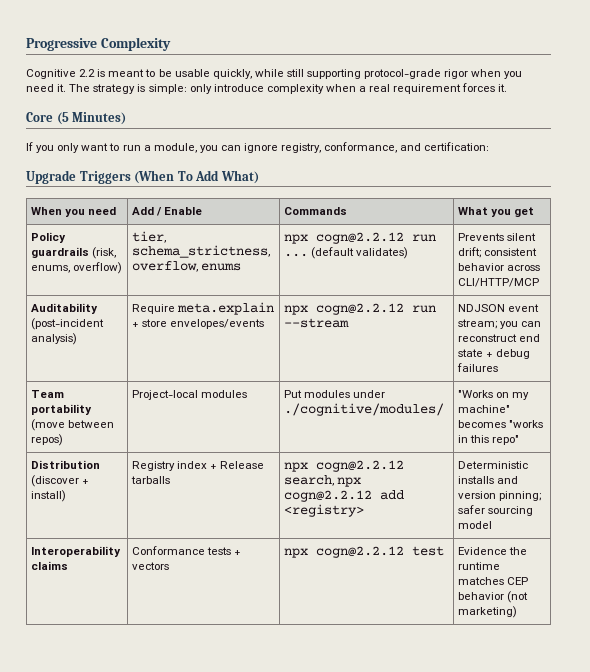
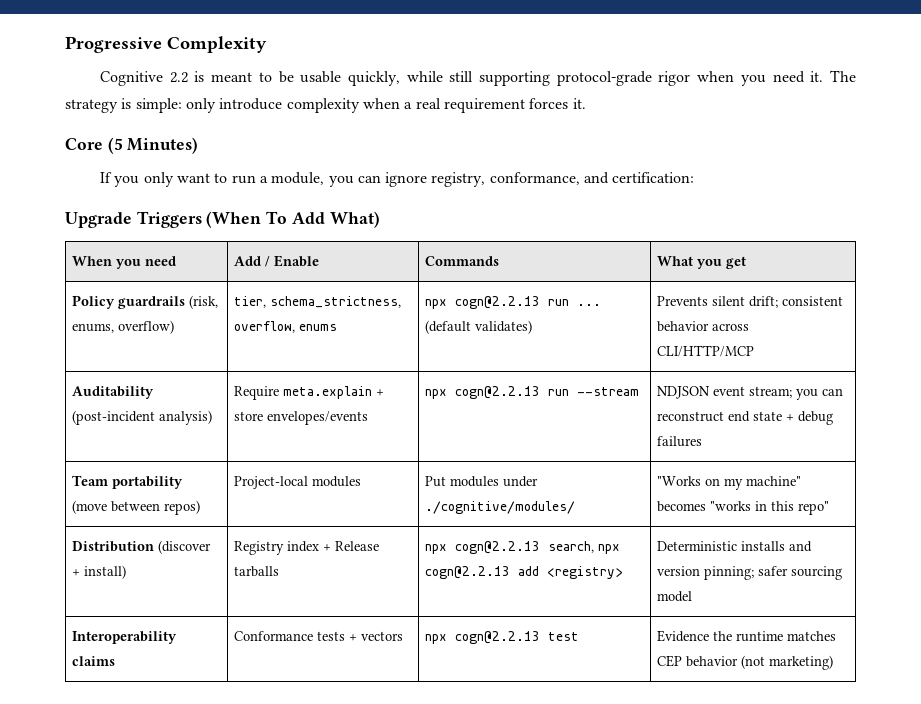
[316,232,405,244] cogn@2.2.12 -> [455,296,541,309] cogn@2.2.13
[316,303,405,315] cogn@2.2.12 -> [455,386,541,399] cogn@2.2.13
[316,460,405,472] cogn@2.2.12 -> [455,541,541,554] cogn@2.2.13
[284,490,373,502] cogn@2.2.12 -> [425,566,511,579] cogn@2.2.13
[316,546,405,558] cogn@2.2.12 -> [455,631,541,644] cogn@2.2.13

